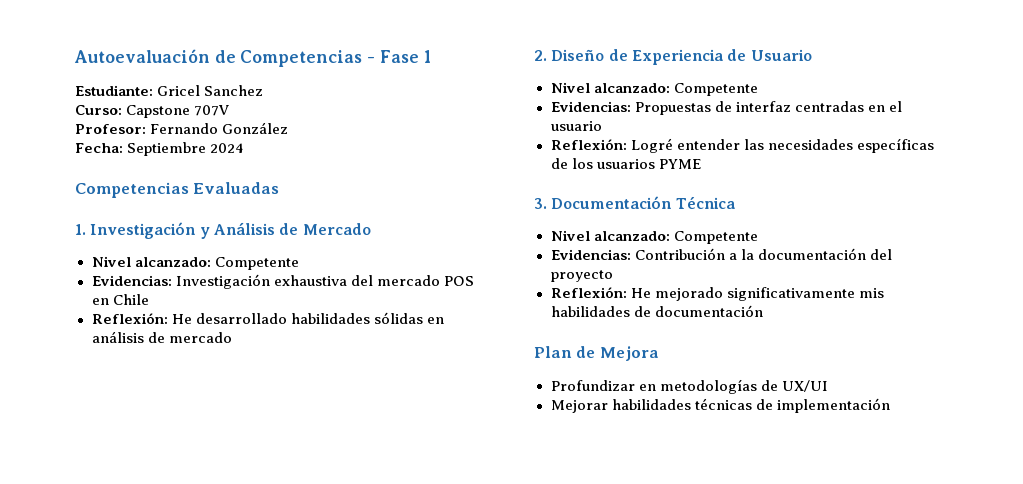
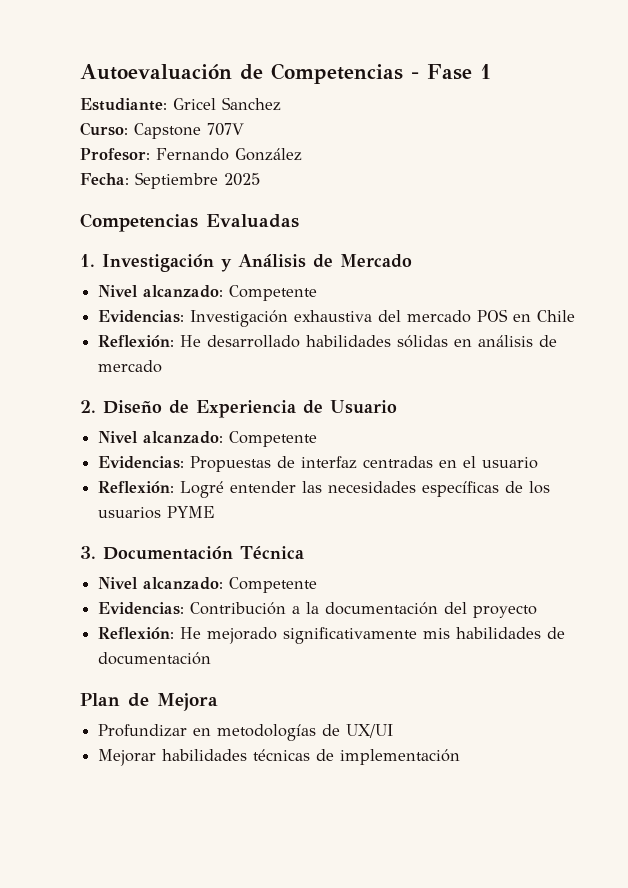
[210,143,245,153] 2024 -> [224,173,260,186] 2025

